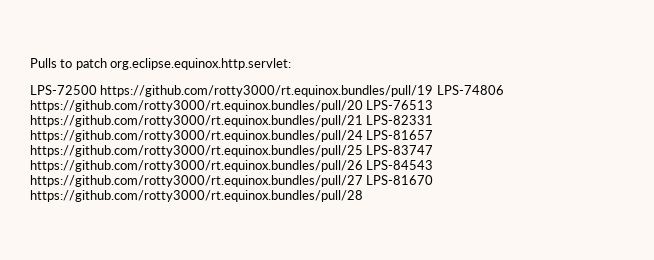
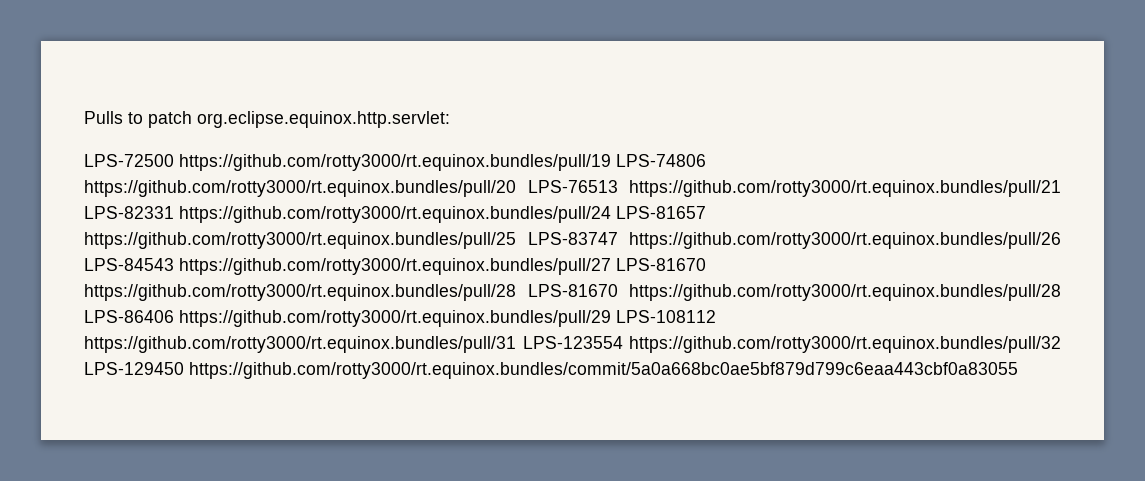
(363, 196) none -> [527,284,1061,301] [84,310,716,327] [84,336,1061,353] [84,362,1018,379] LPS-81670 https://github.com/rotty3000/rt.equinox.bundles/pull/28 LPS-86406 https://github.com/rotty3000/rt.equinox.bundles/pull/29 LPS-108112 https://github.com/rotty3000/rt.equinox.bundles/pull/31 LPS-123554 https://github.com/rotty3000/rt.equinox.bundles/pull/32 LPS-129450 https://github.com/rotty3000/rt.equinox.bundles/commit/5a0a668bc0ae5bf879d799c6eaa443cbf0a83055

